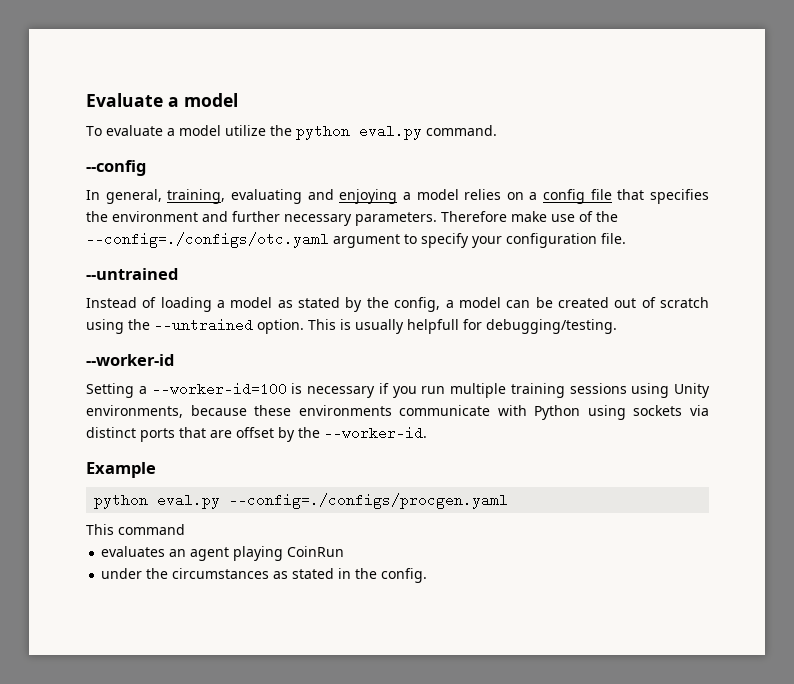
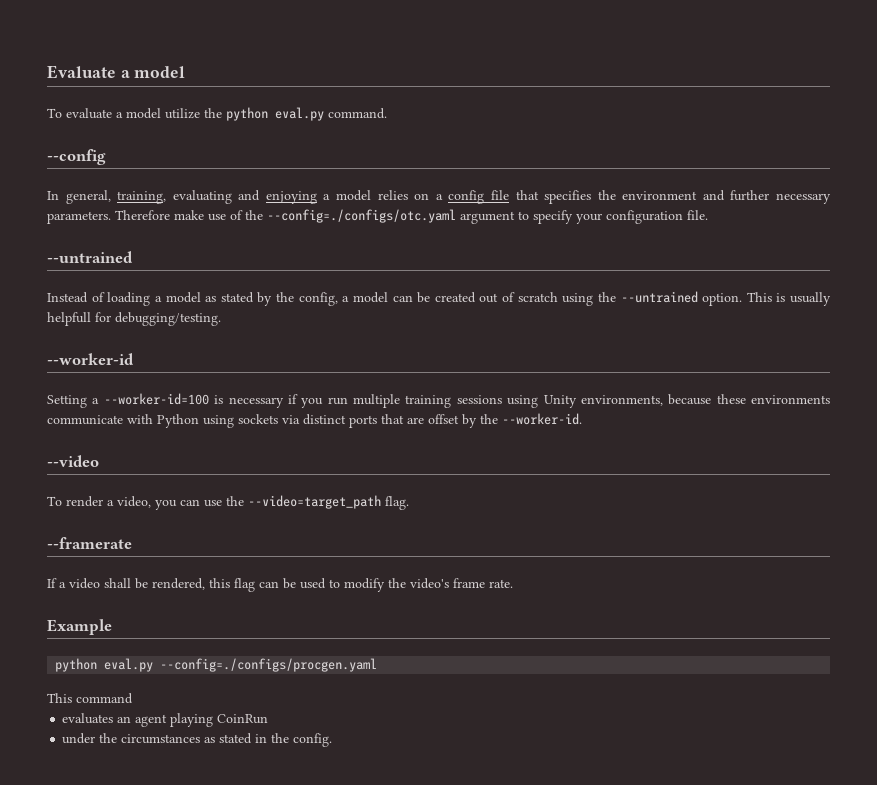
(427, 433) none -> [47,455,99,467] [47,495,409,510] [47,537,132,549] [47,578,513,592] // --video // To render a video, you can use the --video=target_path flag. // --framerate // If a video shall be rendered, this flag can be used to modify the video's frame rate.

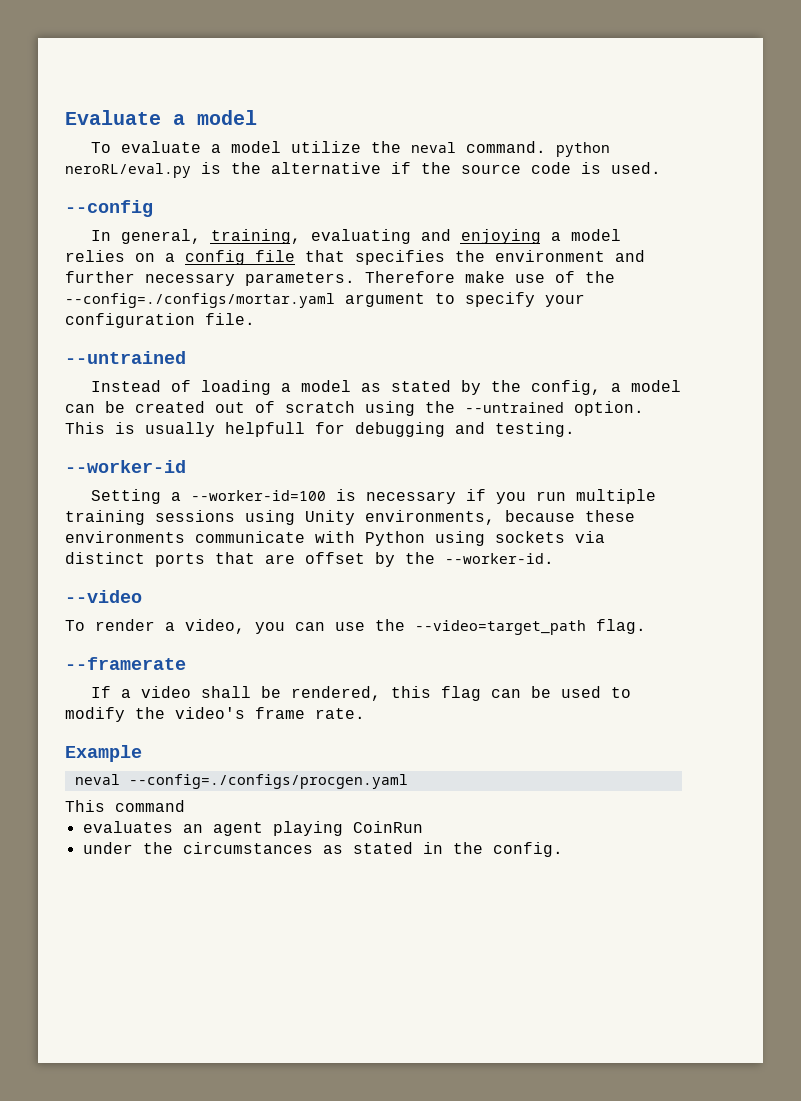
[226,107,387,121] python eval.py command. -> [410,141,610,157] [65,162,661,178] neval command. python neroRL/eval.py is the alternative if the source code is used.
[267,209,456,223] --config=./configs/otc.yaml -> [65,293,335,308] --config=./configs/mortar.yaml
[115,312,221,326] debugging/testing. -> [355,422,575,437] debugging and testing.
[55,658,154,672] python eval.py -> [74,774,120,785] neval

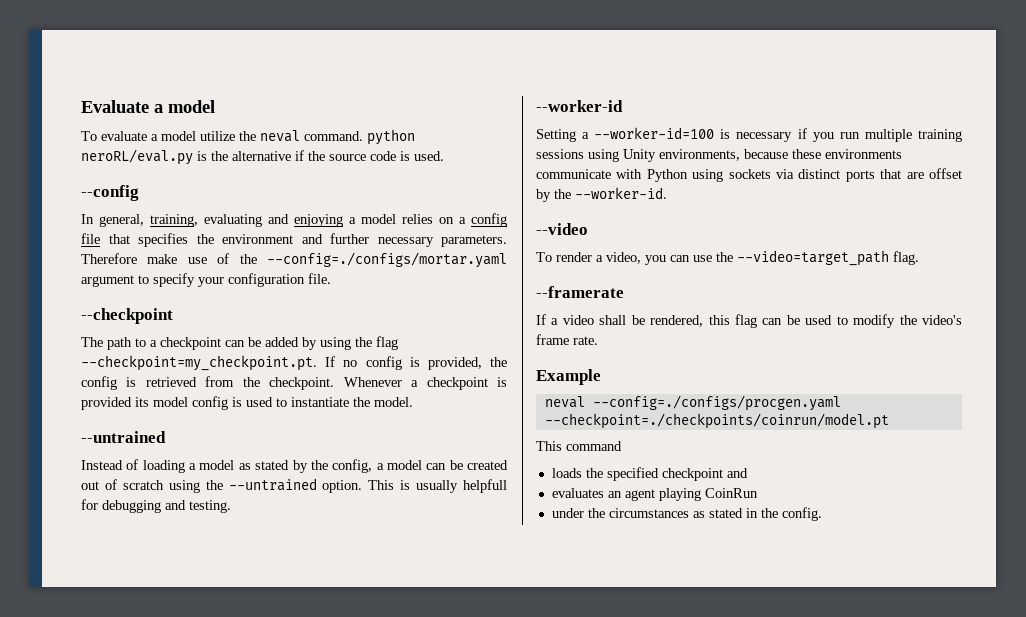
(255, 319) none -> [81,308,173,324] [81,336,398,350] [81,355,508,371] [81,376,508,390] [81,396,413,410] // --checkpoint // The path to a checkpoint can be added by using the flag --checkpoint=my_checkpoint.pt. If no config is provided, the config is retrieved from the checkpoint. Whenever a checkpoint is provided its model config is used to instantiate the model.
(408, 781) none -> [544,413,889,429] --checkpoint=./checkpoints/coinrun/model.pt
(185, 806) none -> [551,467,748,481] // loads the specified checkpoint and

